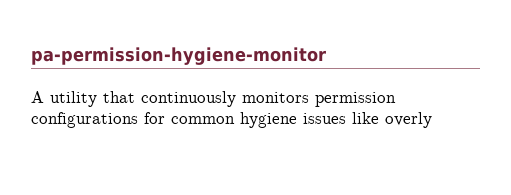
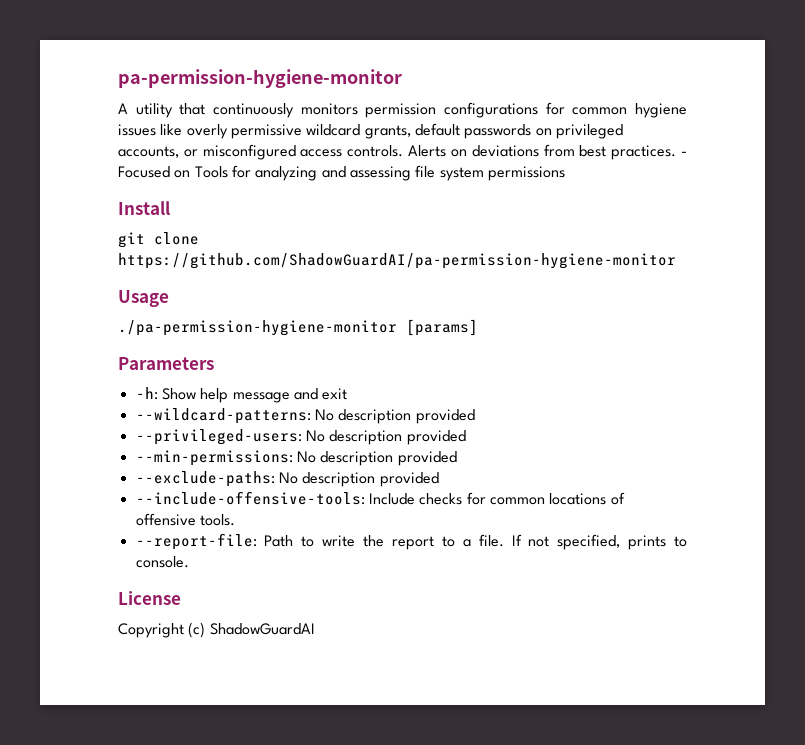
(432, 120) none -> [230,123,623,139] [118,144,687,160] [118,165,565,181] [118,201,170,215] [118,232,199,248] [118,253,676,269] [118,290,169,307] [118,319,478,336] [118,357,214,370] [135,387,348,403] [135,408,475,424] [135,429,466,445] [135,450,457,466] [135,471,439,487] [135,491,625,505] [135,513,235,526] [135,533,687,550] [135,556,189,568] [118,591,181,605] [118,622,315,638] permissive wildcard grants, default passwords on privileged accounts, or misconfigured access controls. Alerts on deviations from best practices. - Focused on Tools for analyzing and assessing file system permissions // Install // git clone https://github.com/ShadowGuardAI/pa-permission-hygiene-monitor // Usage // ./pa-permission-hygiene-monitor [params] // Parameters // -h: Show help message and exit // --wildcard-patterns: No description provided // --privileged-users: No description provided // --min-permissions: No description provided // --exclude-paths: No description provided // --include-offensive-tools: Include checks for common locations of offensive tools. // --report-file: Path to write the report to a file. If not specified, prints to console. // License // Copyright (c) ShadowGuardAI

